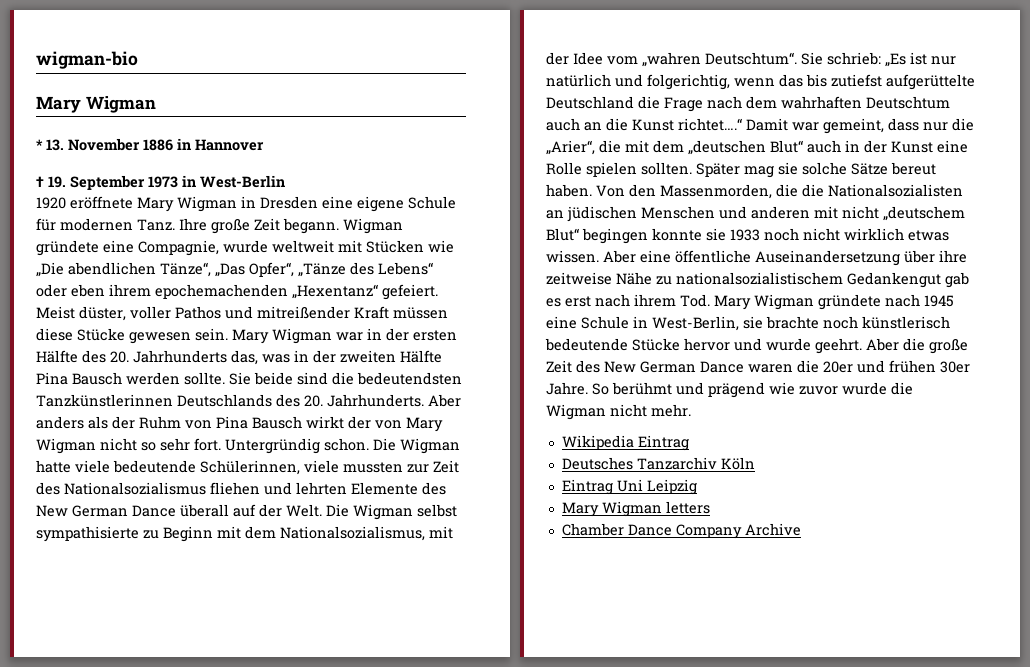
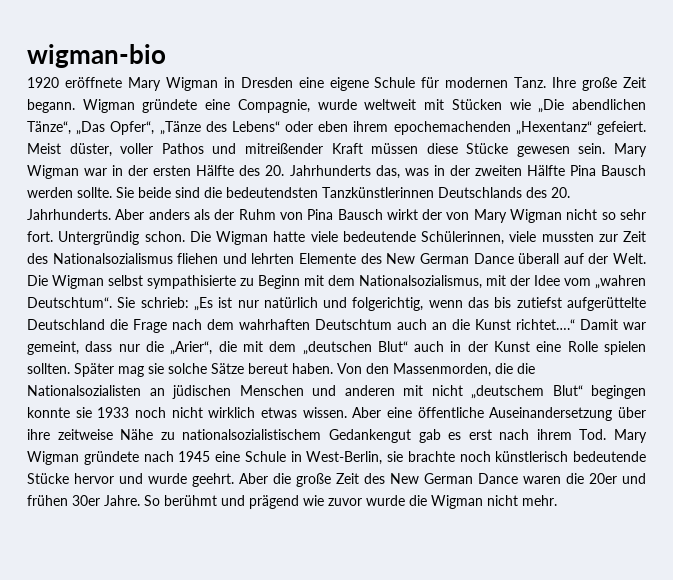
[36,96,156,113] [36,138,264,151] [36,175,285,190] // Mary Wigman // * 13. November 1886 in Hannover // † 19. September 1973 in West-Berlin -> (166, 56) none
[561,435,689,451] [561,457,755,470] [561,479,697,495] [561,501,710,517] [561,523,801,539] // Wikipedia Eintrag // Deutsches Tanzarchiv Köln // Eintrag Uni Leipzig // Mary Wigman letters // Chamber Dance Company Archive -> (557, 500) none

